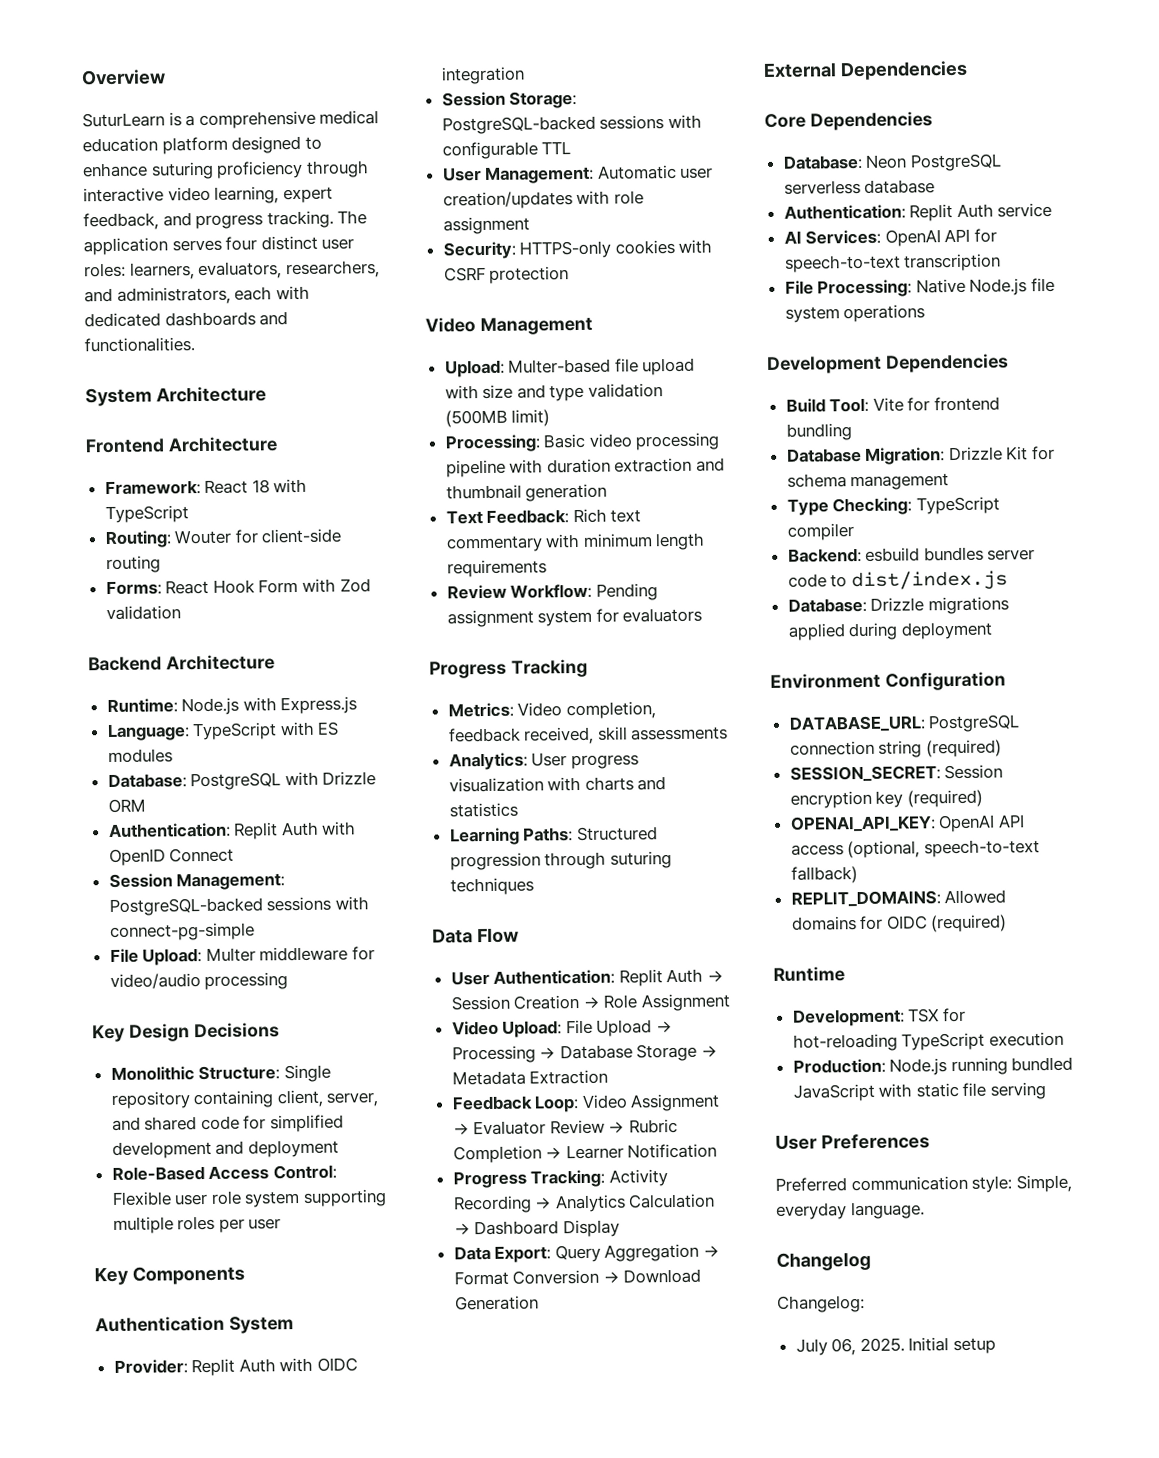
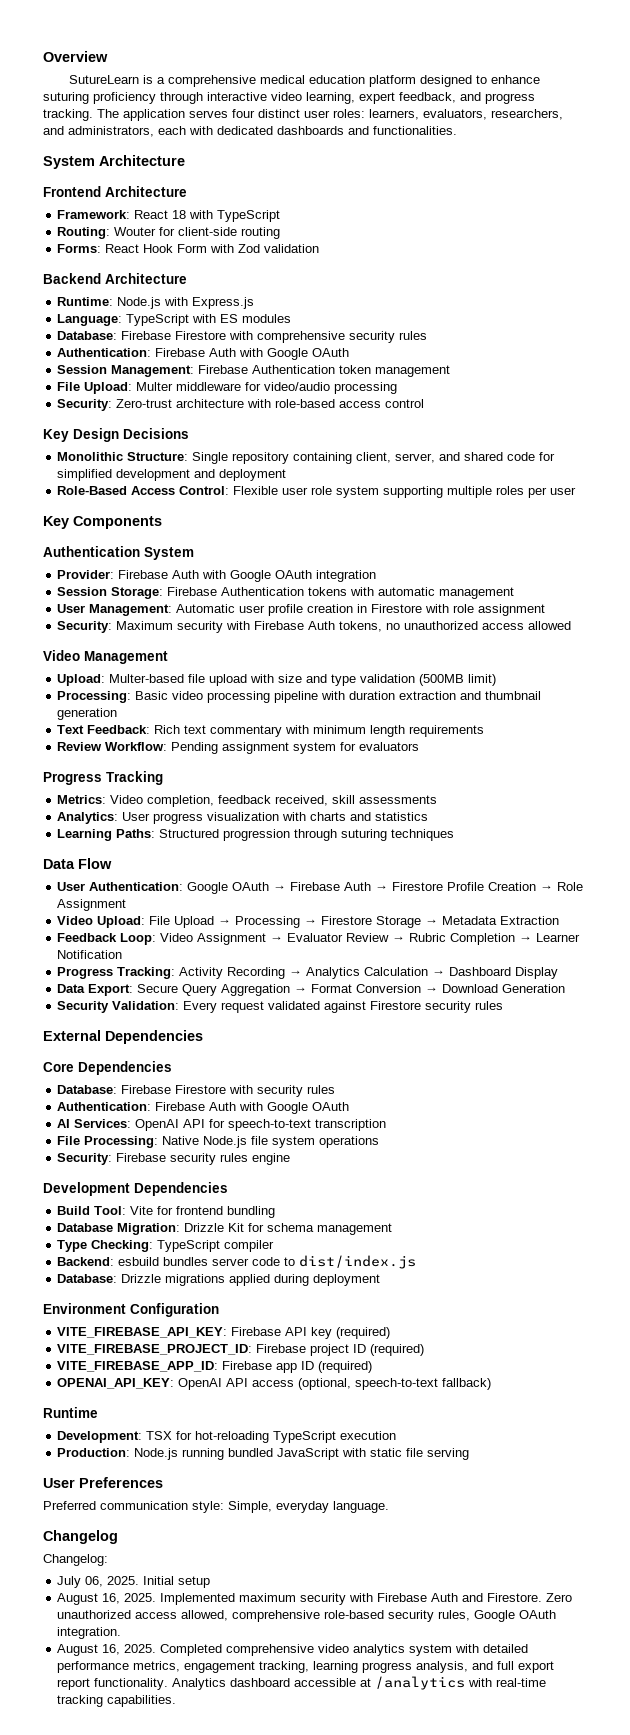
[82,112,165,128] SuturLearn -> [69,75,140,84] SutureLearn
[190,771,377,791] [107,798,146,814] [107,821,357,840] [108,847,235,867] PostgreSQL with Drizzle ORM // Authentication: Replit Auth with OpenID Connect -> [121,331,428,343] [57,348,350,360] Firebase Firestore with comprehensive security rules // Authentication: Firebase Auth with Google OAuth
[108,896,369,917] [109,922,255,942] PostgreSQL-backed sessions with connect-pg-simple -> [198,365,451,377] Firebase Authentication token management
(289, 981) none -> [57,399,425,411] // Security: Zero-trust architecture with role-based access control
[191,1357,359,1377] Replit Auth with OIDC -> [118,570,313,582] Firebase Auth with Google OAuth
[441,114,702,135] [441,141,572,160] PostgreSQL-backed sessions with configurable TTL -> [167,587,515,599] Firebase Authentication tokens with automatic management
[442,191,573,210] creation/updates -> [268,604,423,616] profile creation in Firestore
[519,239,713,259] [443,266,570,284] HTTPS-only cookies with CSRF protection -> [116,621,572,633] Maximum security with Firebase Auth tokens, no unauthorized access allowed
[618,968,725,987] [450,995,510,1011] Replit Auth → Session -> [187,882,485,894] Google OAuth → Firebase Auth → Firestore Profile
[559,1044,633,1060] Database -> [321,916,373,925] Firestore
(552, 1254) none -> [137,984,179,993] Secure
(539, 1303) none -> [57,1001,504,1013] // Security Validation: Every request validated against Firestore security rules
[865,153,1002,172] [783,179,936,195] [783,202,1053,222] Neon PostgreSQL serverless database // Authentication: Replit Auth service -> [121,1085,336,1097] [57,1102,350,1114] Firebase Firestore with security rules // Authentication: Firebase Auth with Google OAuth
(926, 313) none -> [57,1153,291,1165] // Security: Firebase security rules engine
[788,714,1021,733] [789,739,1002,758] [789,764,1004,782] [789,790,904,809] DATABASE_URL: PostgreSQL connection string (required) // SESSION_SECRET: Session encryption key -> [57,1327,391,1339] [57,1344,425,1356] [57,1361,315,1373] VITE_FIREBASE_API_KEY: Firebase API key (required) // VITE_FIREBASE_PROJECT_ID: Firebase project ID (required) // VITE_FIREBASE_APP_ID: Firebase app ID
[790,889,1007,907] [791,914,1008,933] // REPLIT_DOMAINS: Allowed domains for OIDC (required) -> (492, 1384) none
(997, 1346) none -> [57,1593,573,1605] [57,1610,557,1622] [57,1627,122,1639] [57,1644,529,1656] [57,1661,555,1673] [57,1676,547,1690] [57,1695,177,1707] // August 16, 2025. Implemented maximum security with Firebase Auth and Firestore. Zero unauthorized access allowed, comprehensive role-based security rules, Google OAuth integration. // August 16, 2025. Completed comprehensive video analytics system with detailed performance metrics, engagement tracking, learning progress analysis, and full export report functionality. Analytics dashboard accessible at /analytics with real-time tracking capabilities.

